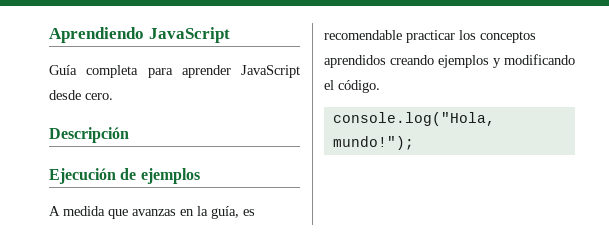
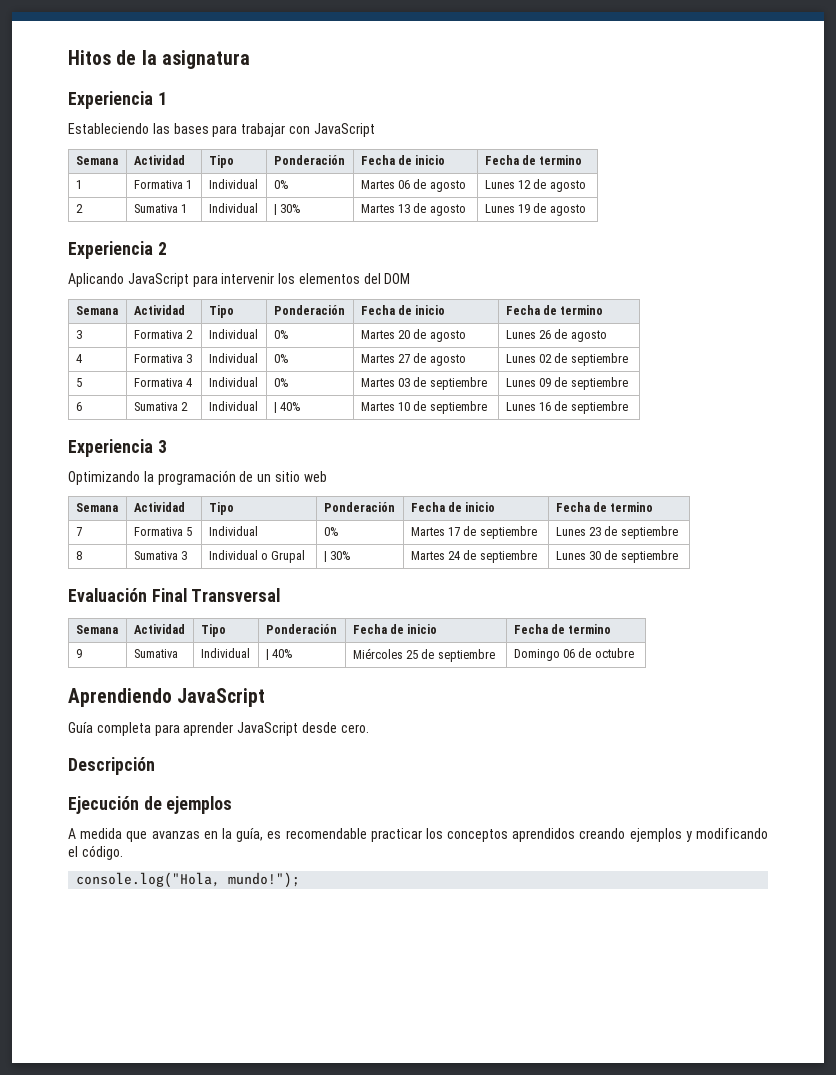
(49, 35) none -> [68,50,250,69] [68,91,167,109] [68,123,375,137] [75,156,118,165] [133,155,185,165] [208,155,234,168] [273,155,345,165] [360,155,446,165] [484,155,583,165] [75,180,82,189] [133,180,192,189] [208,179,258,189] [273,180,289,189] [360,179,466,192] [484,179,586,192] [75,204,83,213] [133,204,187,213] [208,203,258,213] [273,204,301,215] [360,203,466,216] [484,203,586,216] [68,241,167,259] [68,273,411,287] [75,306,118,315] [133,305,185,315] [208,305,234,318] [273,305,345,315] [360,305,446,315] [505,305,604,315] [75,330,82,339] [133,330,193,339] [208,329,258,339] [273,330,289,339] [360,329,466,342] [505,329,607,342] [75,354,82,363] [133,354,192,363] [208,353,258,363] [273,354,289,363] [360,353,466,366] [505,353,628,366] [75,378,82,387] [133,378,192,387] [208,377,258,387] [273,378,289,387] [360,377,487,390] [505,377,628,390] [75,402,82,411] [133,402,188,411] [208,401,258,411] [273,402,301,413] [360,401,487,414] [505,401,628,414] [68,439,167,457] [68,470,327,485] [75,503,118,512] [133,502,185,512] [208,502,234,515] [323,502,395,512] [410,502,496,512] [555,502,654,512] [75,527,82,536] [133,527,192,536] [208,526,258,536] [323,527,339,536] [410,526,537,539] [555,526,678,539] [75,551,82,560] [133,551,187,560] [208,550,306,563] [323,551,351,562] [410,550,537,563] [555,550,678,563] [68,588,281,602] [75,625,118,634] [133,624,185,634] [200,624,226,637] [265,624,337,634] [352,624,438,634] [513,624,612,634] [75,649,82,658] [133,649,178,658] [200,648,250,658] [265,649,293,660] [352,648,495,662] [513,648,634,661] Hitos de la asignatura // Experiencia 1 // Estableciendo las bases para trabajar con JavaScript // Semana | Actividad | Tipo | Ponderación | Fecha de inicio | Fecha de termino // 1 | Formativa 1 | Individual | 0% | Martes 06 de agosto | Lunes 12 de agosto // 2 | Sumativa 1 | Individual | | 30% | Martes 13 de agosto | Lunes 19 de agosto // Experiencia 2 // Aplicando JavaScript para intervenir los elementos del DOM // Semana | Actividad | Tipo | Ponderación | Fecha de inicio | Fecha de termino // 3 | Formativa 2 | Individual | 0% | Martes 20 de agosto | Lunes 26 de agosto // 4 | Formativa 3 | Individual | 0% | Martes 27 de agosto | Lunes 02 de septiembre // 5 | Formativa 4 | Individual | 0% | Martes 03 de septiembre | Lunes 09 de septiembre // 6 | Sumativa 2 | Individual | | 40% | Martes 10 de septiembre | Lunes 16 de septiembre // Experiencia 3 // Optimizando la programación de un sitio web // Semana | Actividad | Tipo | Ponderación | Fecha de inicio | Fecha de termino // 7 | Formativa 5 | Individual | 0% | Martes 17 de septiembre | Lunes 23 de septiembre // 8 | Sumativa 3 | Individual o Grupal | | 30% | Martes 24 de septiembre | Lunes 30 de septiembre // Evaluación Final Transversal // Semana | Actividad | Tipo | Ponderación | Fecha de inicio | Fecha de termino // 9 | Sumativa | Individual | | 40% | Miércoles 25 de septiembre | Domingo 06 de octubre //

